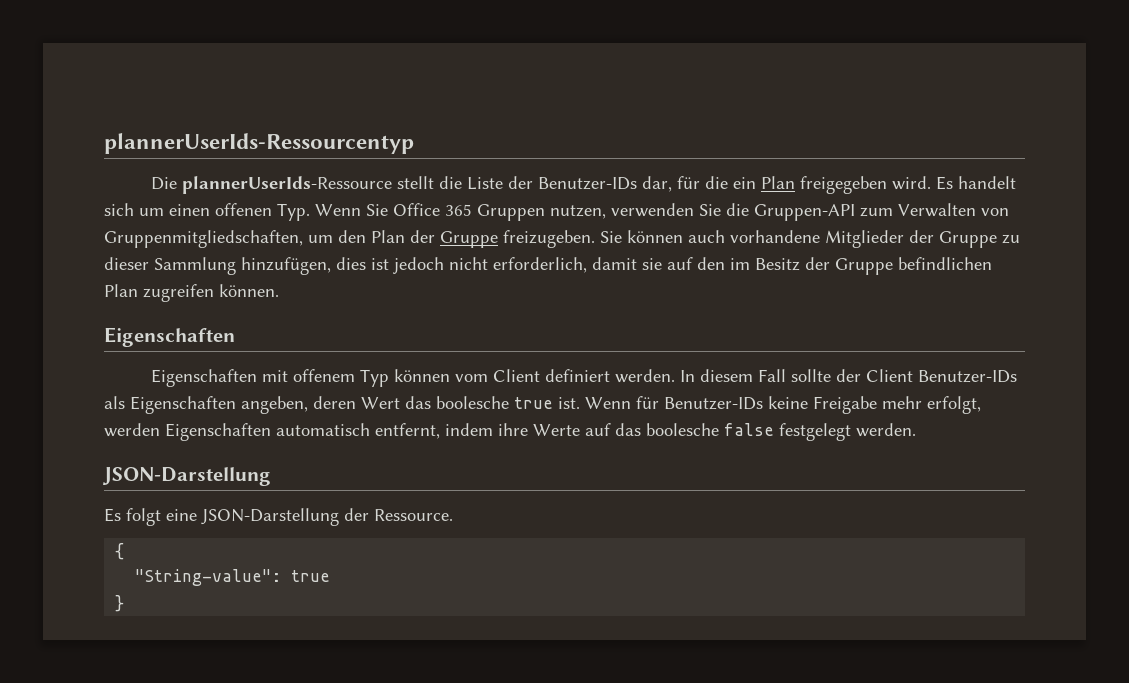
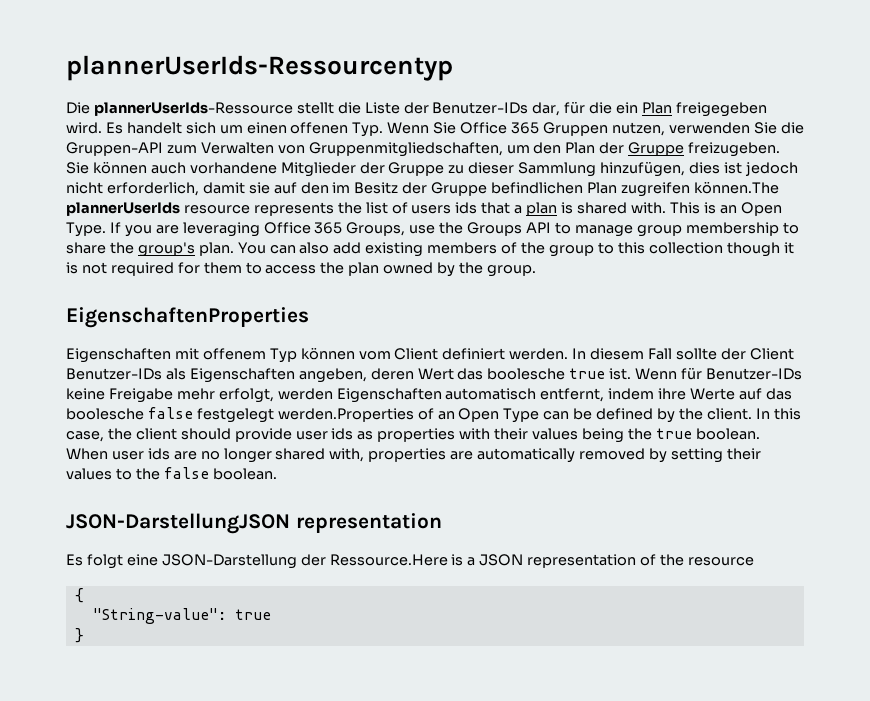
[219,284,279,297] [104,327,235,347] können. // Eigenschaften -> [693,181,779,194] [66,202,782,216] [66,222,799,237] [66,242,794,257] [66,262,536,277] [66,307,309,328] können.The plannerUserIds resource represents the list of users ids that a plan is shared with. This is an Open Type. If you are leveraging Office 365 Groups, use the Groups API to manage group membership to share the group's plan. You can also add existing members of the group to this collection though it is not required for them to access the plan owned by the group. // EigenschaftenProperties
[856,423,916,437] [102,467,271,486] werden. // JSON-Darstellung -> [277,408,801,423] [66,428,760,443] [66,448,761,463] [66,467,277,480] [66,513,442,534] werden.Properties of an Open Type can be defined by the client. In this case, the client should provide user ids as properties with their values being the true boolean. When user ids are no longer shared with, properties are automatically removed by setting their values to the false boolean. // JSON-DarstellungJSON representation
[374,509,453,521] Ressource. -> [329,554,754,568] Ressource.Here is a JSON representation of the resource

